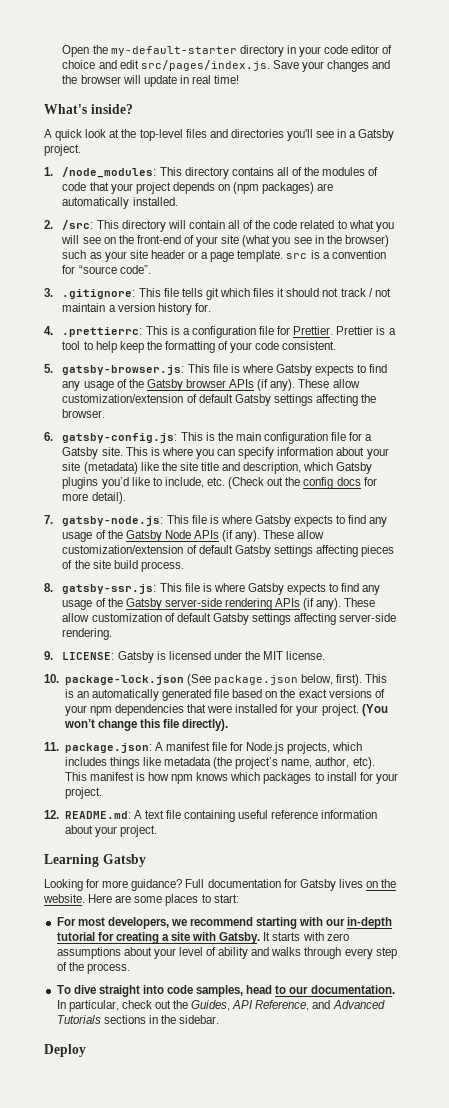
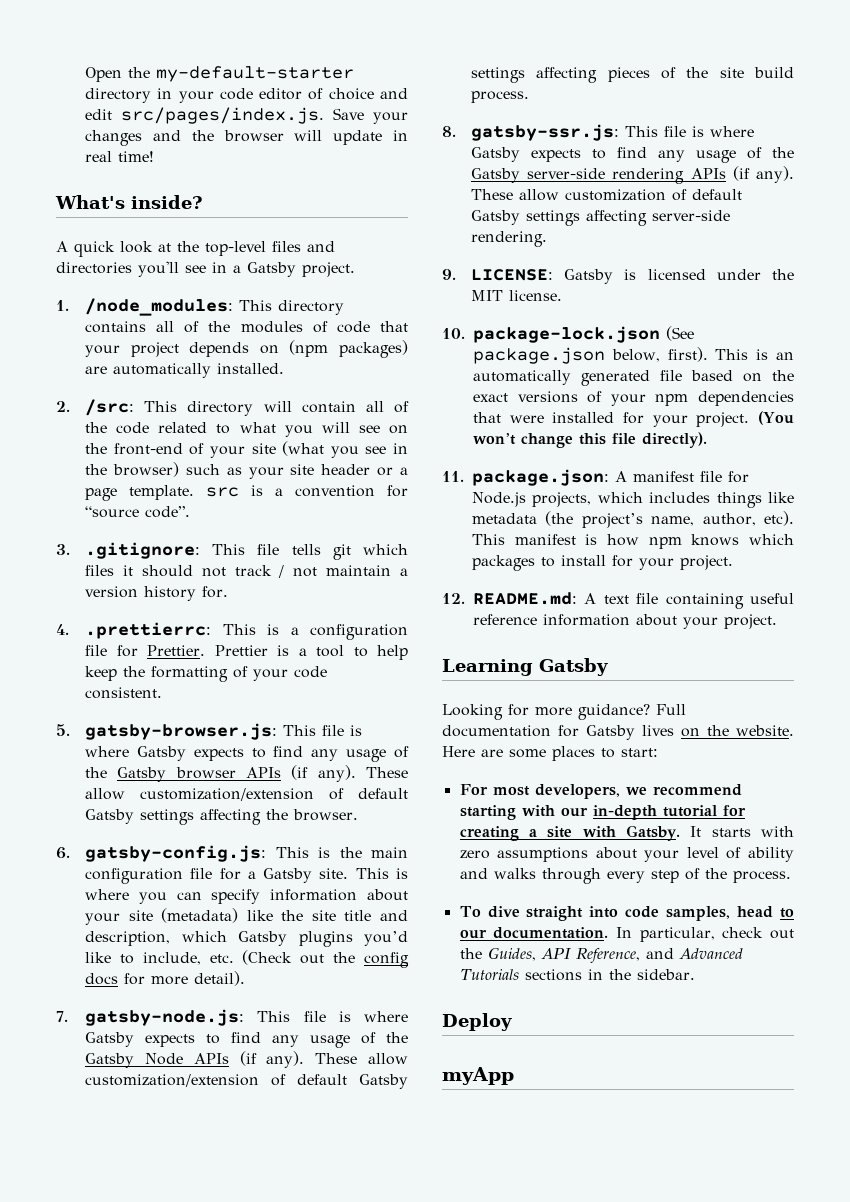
(86, 1050) none -> [442,1067,514,1085] // myApp

